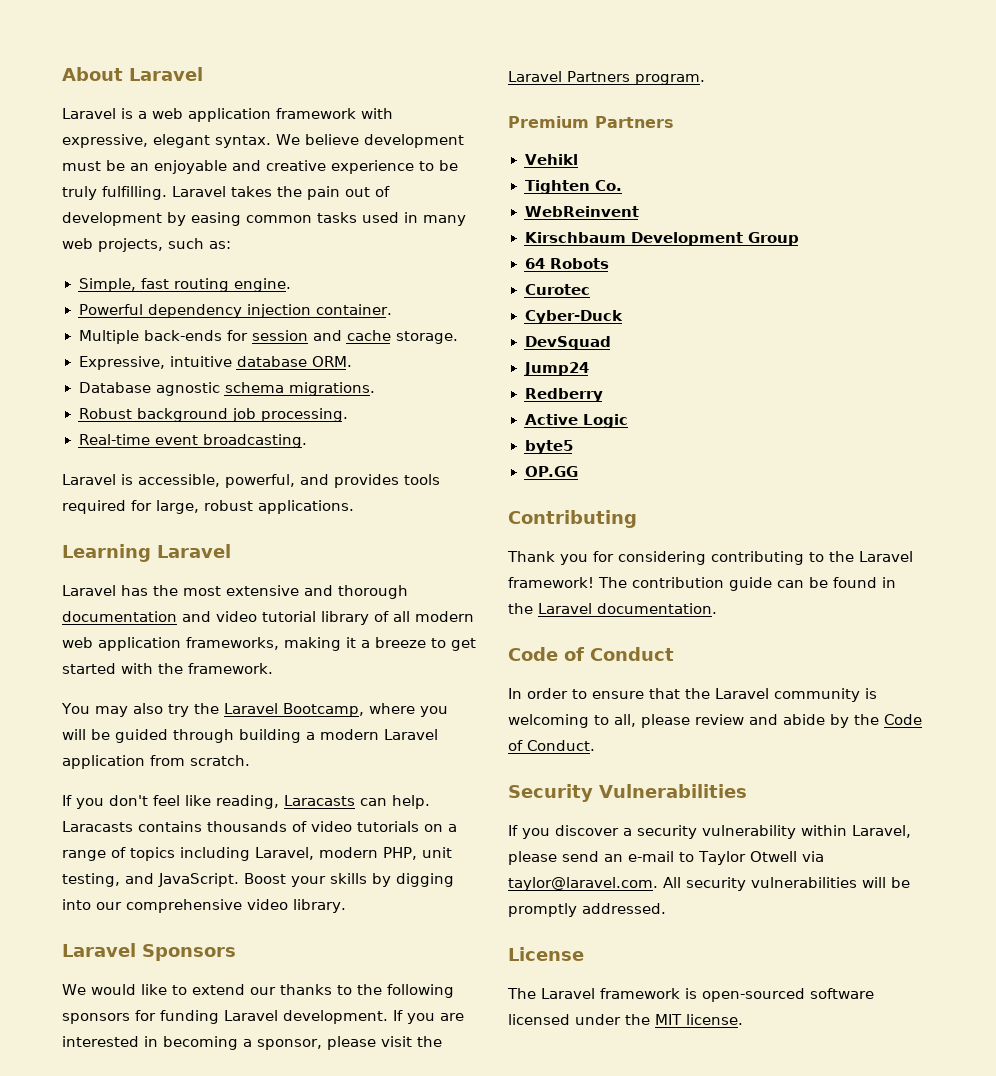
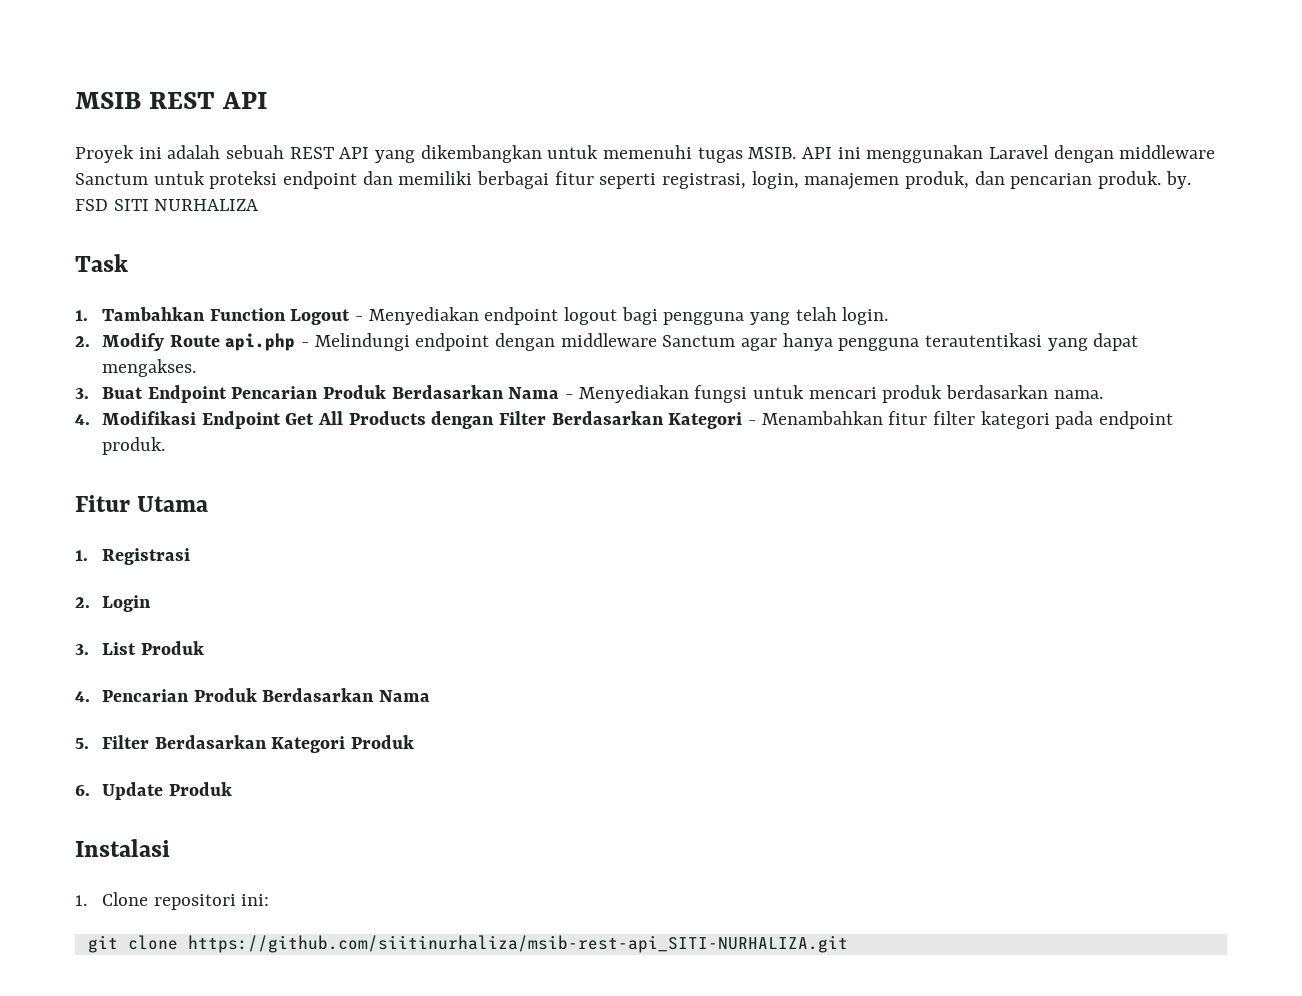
[62,67,203,81] [62,108,393,122] [62,134,464,148] [62,160,458,174] [62,186,390,200] [62,212,466,226] [62,238,231,252] [78,278,291,292] [78,304,392,318] [78,330,458,344] [78,356,352,370] [78,382,375,396] [78,408,348,422] [78,434,307,448] [62,474,440,488] [62,500,354,514] [62,544,231,562] [62,585,408,599] [62,611,474,625] [62,637,476,651] [62,663,273,674] [61,703,448,717] [62,729,438,743] [62,755,250,769] [62,795,430,809] [62,821,457,832] [62,847,452,861] [62,873,454,887] [62,899,346,913] [62,943,236,961] [62,984,454,998] [62,1010,464,1024] [62,1036,442,1050] [508,71,705,85] [508,116,674,128] [524,154,578,165] [524,180,622,194] [524,206,639,217] [524,232,799,246] [524,258,609,269] [524,284,590,295] [524,310,623,324] [524,336,611,350] [523,362,589,376] [524,388,603,402] [524,414,628,428] [524,440,573,454] [524,466,579,477] [508,510,637,528] [507,551,913,565] [508,577,896,591] [508,603,717,614] [508,647,674,661] [508,688,877,702] [508,714,922,728] [508,740,595,751] [508,784,747,802] [508,825,911,839] [508,851,824,865] [508,877,910,891] [508,903,666,917] [508,947,584,961] [507,988,874,1002] [508,1014,743,1025] About Laravel // Laravel is a web application framework with expressive, elegant syntax. We believe development must be an enjoyable and creative experience to be truly fulfilling. Laravel takes the pain out of development by easing common tasks used in many web projects, such as: // Simple, fast routing engine. // Powerful dependency injection container. // Multiple back-ends for session and cache storage. // Expressive, intuitive database ORM. // Database agnostic schema migrations. // Robust background job processing. // Real-time event broadcasting. // Laravel is accessible, powerful, and provides tools required for large, robust applications. // Learning Laravel // Laravel has the most extensive and thorough documentation and video tutorial library of all modern web application frameworks, making it a breeze to get started with the framework. // You may also try the Laravel Bootcamp, where you will be guided through building a modern Laravel application from scratch. // If you don't feel like reading, Laracasts can help. Laracasts contains thousands of video tutorials on a range of topics including Laravel, modern PHP, unit testing, and JavaScript. Boost your skills by digging into our comprehensive video library. // Laravel Sponsors // We would like to extend our thanks to the following sponsors for funding Laravel development. If you are interested in becoming a sponsor, please visit the Laravel Partners program. // Premium Partners // Vehikl // Tighten Co. // WebReinvent // Kirschbaum Development Group // 64 Robots // Curotec // Cyber-Duck // DevSquad // Jump24 // Redberry // Active Logic // byte5 // OP.GG // Contributing // Thank you for considering contributing to the Laravel framework! The contribution guide can be found in the Laravel documentation. // Code of Conduct // In order to ensure that the Laravel community is welcoming to all, please review and abide by the Code of Conduct. // Security Vulnerabilities // If you discover a security vulnerability within Laravel, please send an e-mail to Taylor Otwell via taylor@laravel.com. All security vulnerabilities will be promptly addressed. // License // The Laravel framework is open-sourced software licensed under the MIT license. -> [75,92,267,109] [75,145,1216,163] [75,171,1191,190] [75,199,259,211] [75,254,128,272] [75,307,889,325] [75,333,1139,351] [101,359,196,377] [75,385,1103,403] [75,411,1173,429] [101,437,165,455] [75,495,209,512] [75,548,190,565] [75,595,151,612] [75,641,204,655] [75,688,430,702] [75,735,414,753] [75,782,232,800] [75,839,170,857] [75,892,270,910] [87,935,848,953] MSIB REST API // Proyek ini adalah sebuah REST API yang dikembangkan untuk memenuhi tugas MSIB. API ini menggunakan Laravel dengan middleware Sanctum untuk proteksi endpoint dan memiliki berbagai fitur seperti registrasi, login, manajemen produk, dan pencarian produk. by. FSD SITI NURHALIZA // Task // 1. Tambahkan Function Logout - Menyediakan endpoint logout bagi pengguna yang telah login. // 2. Modify Route api.php - Melindungi endpoint dengan middleware Sanctum agar hanya pengguna terautentikasi yang dapat mengakses. // 3. Buat Endpoint Pencarian Produk Berdasarkan Nama - Menyediakan fungsi untuk mencari produk berdasarkan nama. // 4. Modifikasi Endpoint Get All Products dengan Filter Berdasarkan Kategori - Menambahkan fitur filter kategori pada endpoint produk. // Fitur Utama // 1. Registrasi // 2. Login // 3. List Produk // 4. Pencarian Produk Berdasarkan Nama // 5. Filter Berdasarkan Kategori Produk // 6. Update Produk // Instalasi // 1. Clone repositori ini: // git clone https://github.com/siitinurhaliza/msib-rest-api_SITI-NURHALIZA.git

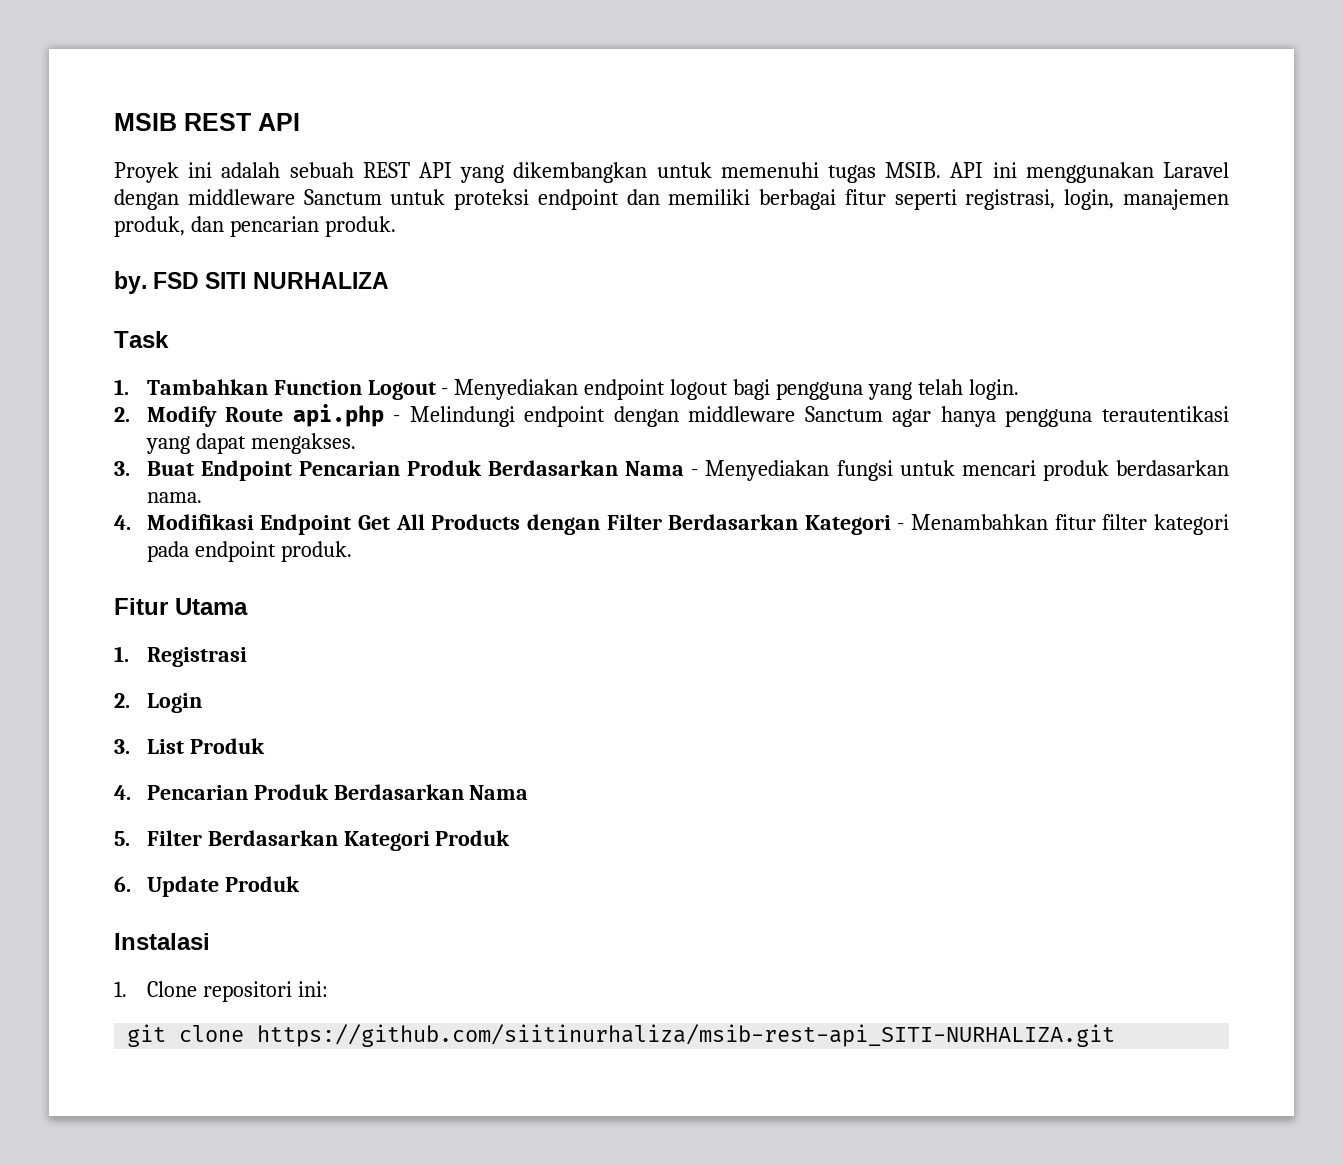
(1162, 180) none -> (396, 226) //

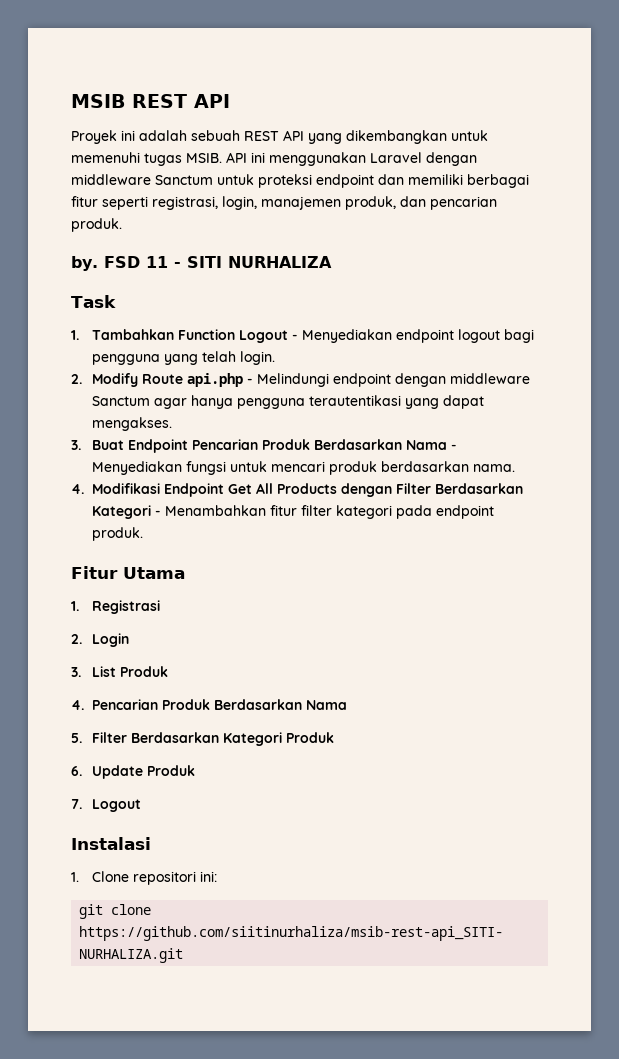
(200, 280) none -> [145,256,181,268] 11 -
(300, 884) none -> [71,799,141,812] // 7. Logout

